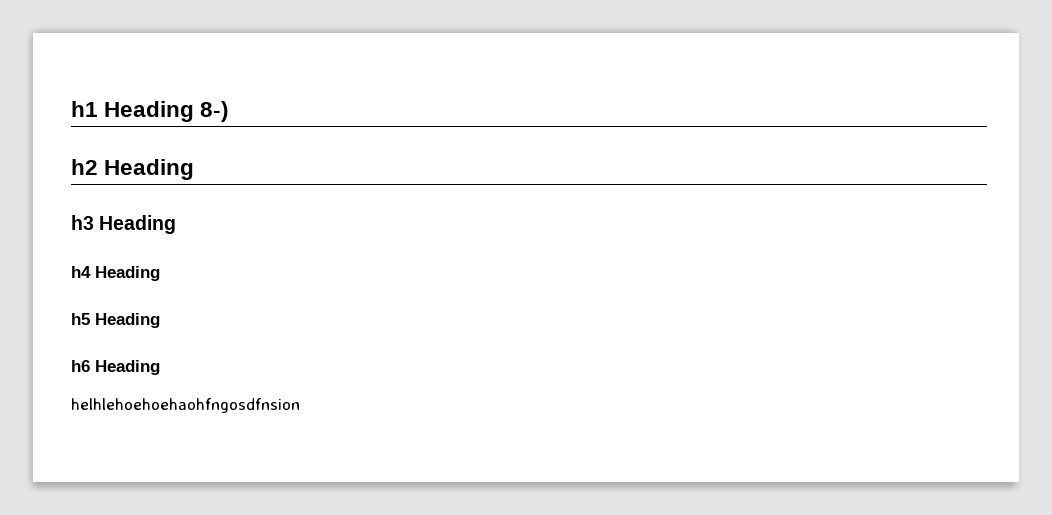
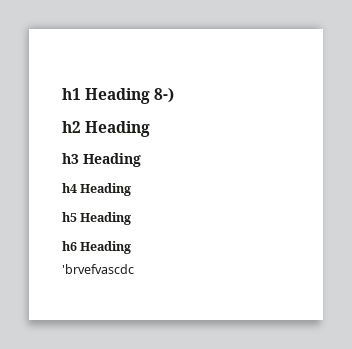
[71,398,300,413] helhlehoehoehaohfngosdfnsion -> [62,264,134,274] 'brvefvascdc

